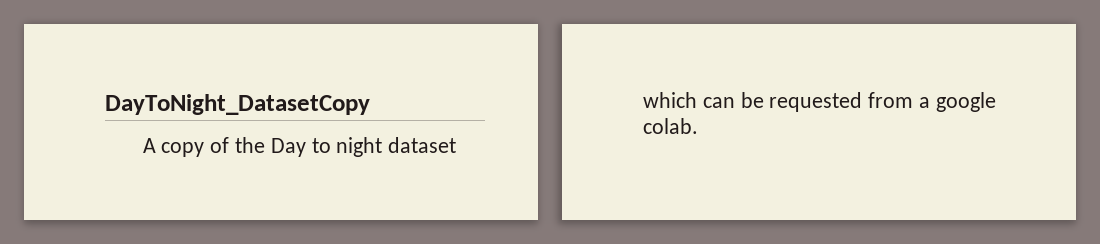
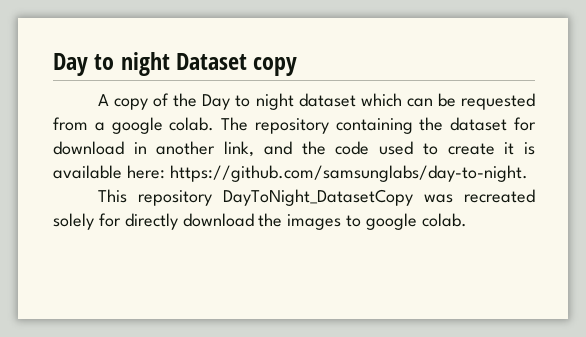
[105,94,370,115] DayToNight_DatasetCopy -> [53,52,298,76] Day to night Dataset copy
(698, 126) none -> [221,117,536,134] [53,141,536,157] [53,165,528,182] [98,189,535,206] [53,213,467,230] The repository containing the dataset for download in another link, and the code used to create it is available here: https://github.com/samsunglabs/day-to-night. // This repository DayToNight_DatasetCopy was recreated solely for directly download the images to google colab.

